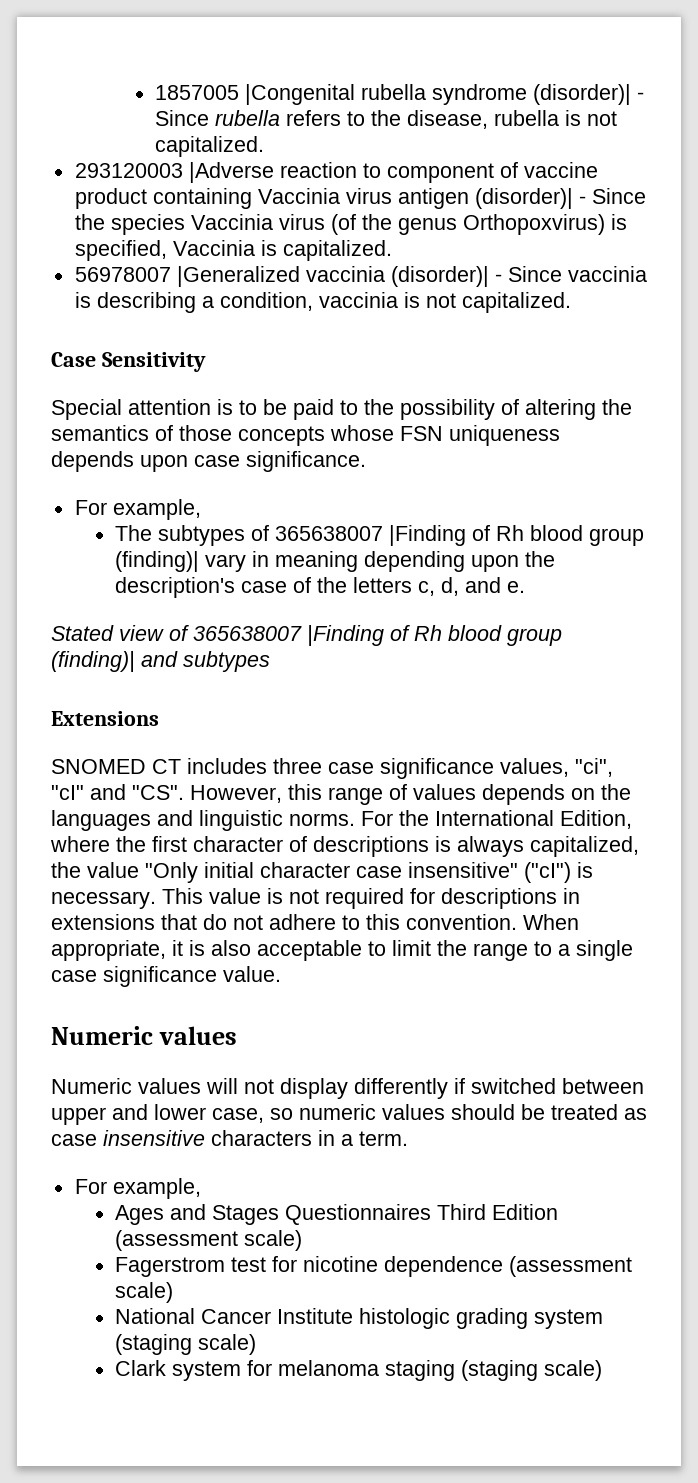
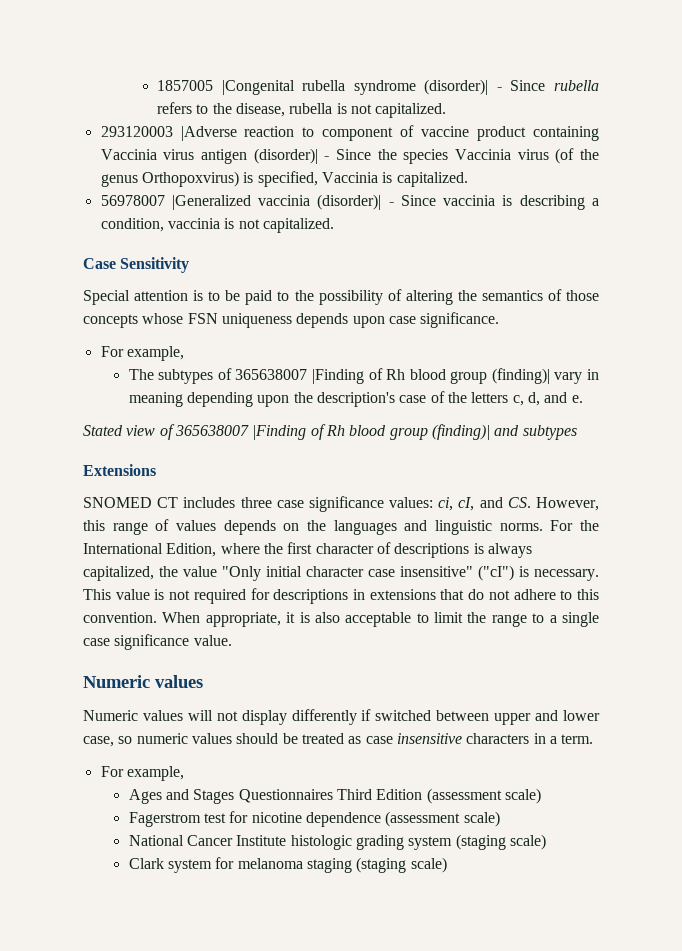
[500,758,613,777] [51,784,184,800] values, "ci", "cI" and "CS". -> [389,497,531,511] values: ci, cI, and CS.

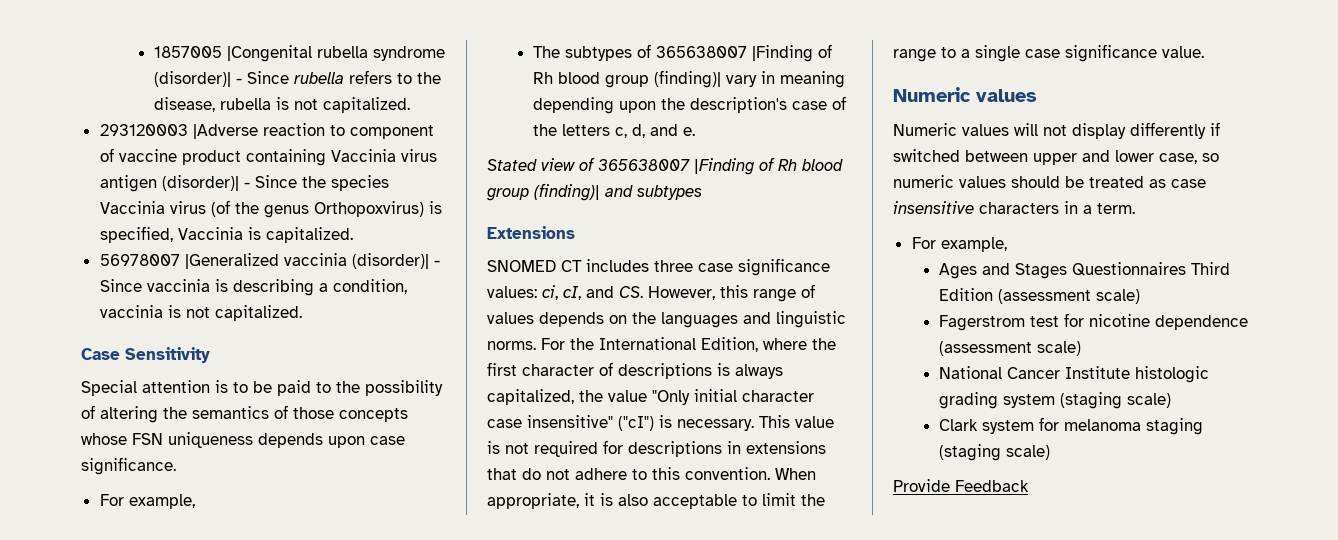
(447, 865) none -> [893,479,1029,492] // Provide Feedback

